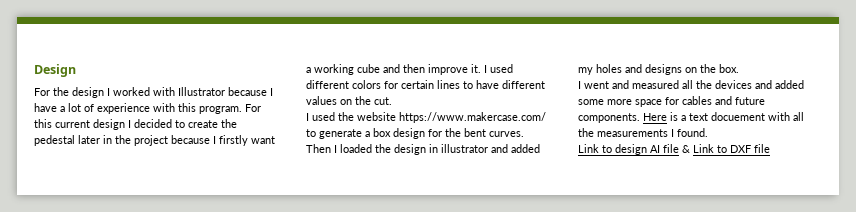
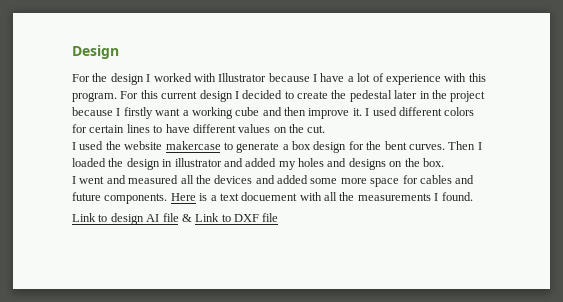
[399,112,546,123] https://www.makercase.com/ -> [165,141,221,150] makercase

